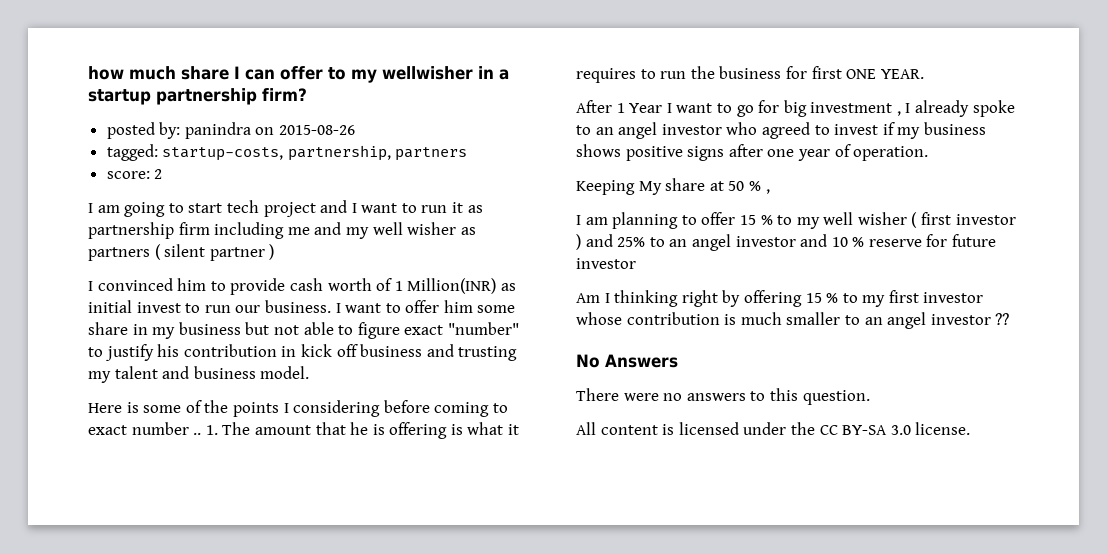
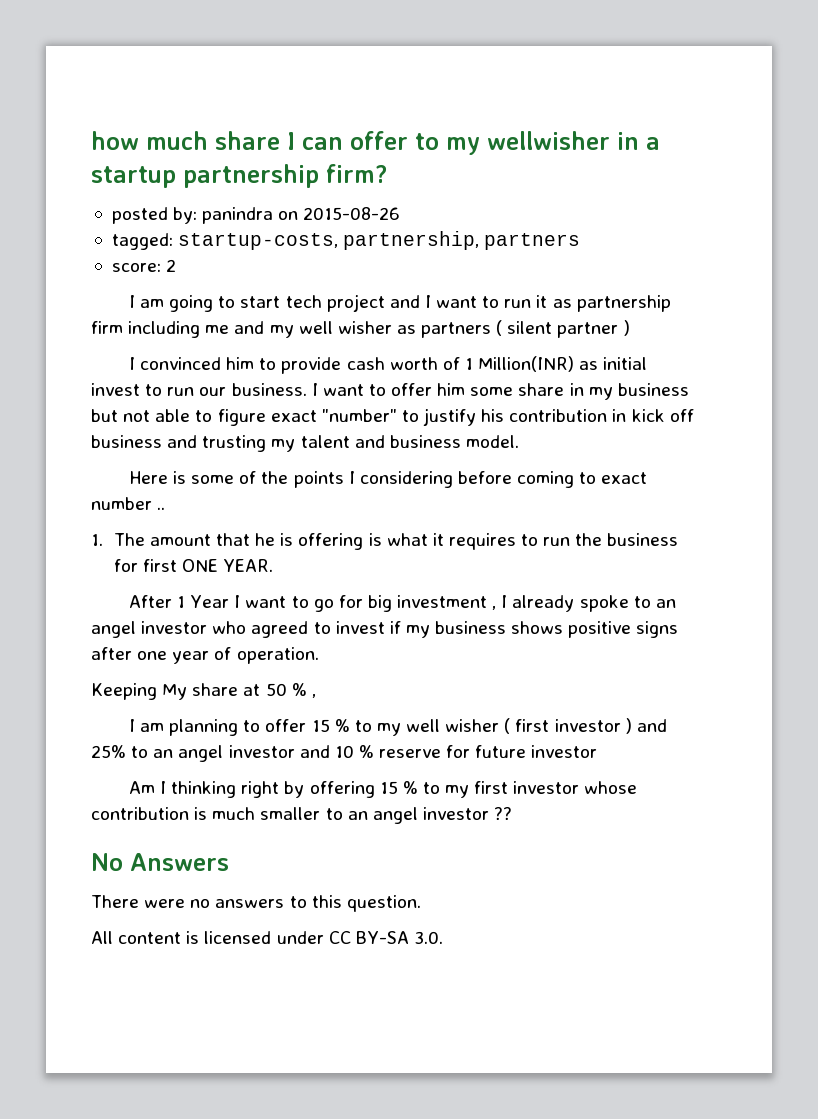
(202, 434) none -> (166, 508) //
[790,422,815,435] the -> (324, 937) none
[890,422,971,435] 3.0 license. -> [413,931,443,944] 3.0.

